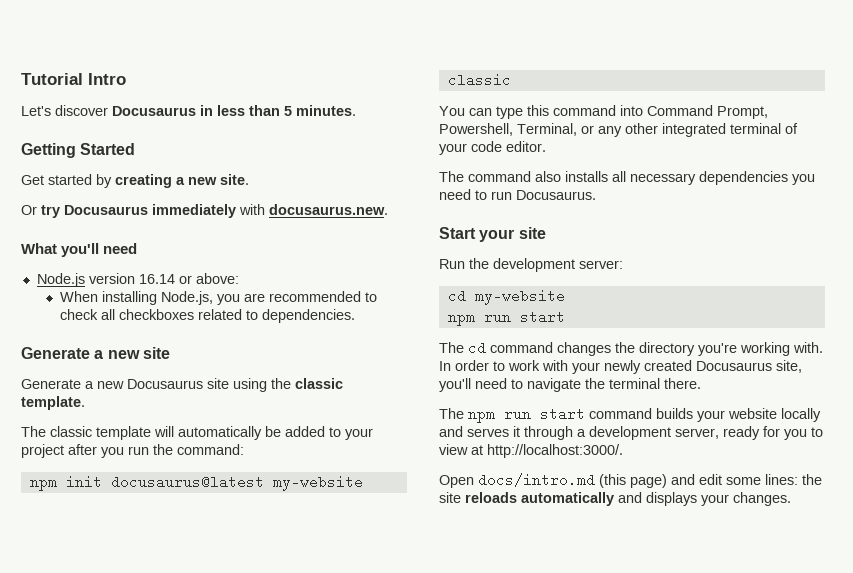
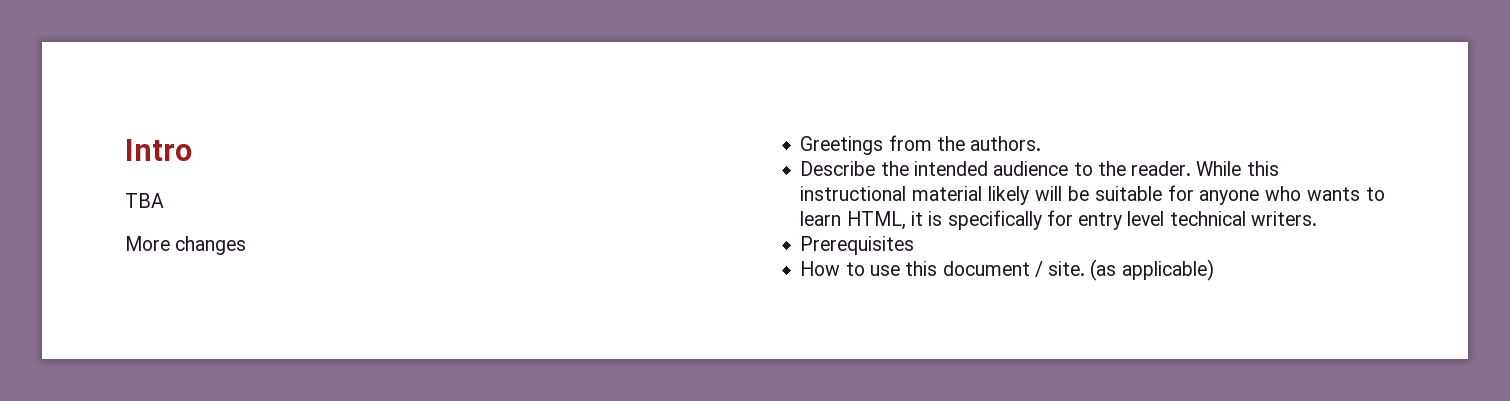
[21,73,83,85] Tutorial -> (125, 150) none
[21,105,356,116] [21,143,136,158] [21,174,249,188] [21,204,388,218] [21,243,138,257] [36,273,239,287] [59,291,377,305] [59,309,355,323] [21,347,170,359] [21,378,343,392] [21,396,85,410] [21,426,373,440] [21,444,244,458] [29,475,363,491] [447,73,511,87] [439,105,768,119] [439,123,798,137] [439,141,546,155] [439,171,815,185] [439,189,596,200] [439,227,546,242] [439,258,623,272] [447,289,565,305] [447,310,565,326] [439,341,823,356] [439,360,802,374] [439,378,701,392] [439,407,821,423] [439,426,823,440] [439,444,623,458] [439,473,822,488] [439,492,791,506] Let's discover Docusaurus in less than 5 minutes. // Getting Started // Get started by creating a new site. // Or try Docusaurus immediately with docusaurus.new. // What you'll need // Node.js version 16.14 or above: // When installing Node.js, you are recommended to check all checkboxes related to dependencies. // Generate a new site // Generate a new Docusaurus site using the classic template. // The classic template will automatically be added to your project after you run the command: // npm init docusaurus@latest my-website classic // You can type this command into Command Prompt, Powershell, Terminal, or any other integrated terminal of your code editor. // The command also installs all necessary dependencies you need to run Docusaurus. // Start your site // Run the development server: // cd my-website // npm run start // The cd command changes the directory you're working with. In order to work with your newly created Docusaurus site, you'll need to navigate the terminal there. // The npm run start command builds your website locally and serves it through a development server, ready for you to view at http://localhost:3000/. // Open docs/intro.md (this page) and edit some lines: the site reloads automatically and displays your changes. -> [125,193,164,208] [125,236,247,255] [800,135,1042,155] [800,161,1279,176] [800,185,1385,205] [800,210,1317,230] [800,236,915,255] [800,259,1214,281] TBA // More changes // Greetings from the authors. // Describe the intended audience to the reader. While this instructional material likely will be suitable for anyone who wants to learn HTML, it is specifically for entry level technical writers. // Prerequisites // How to use this document / site. (as applicable)

